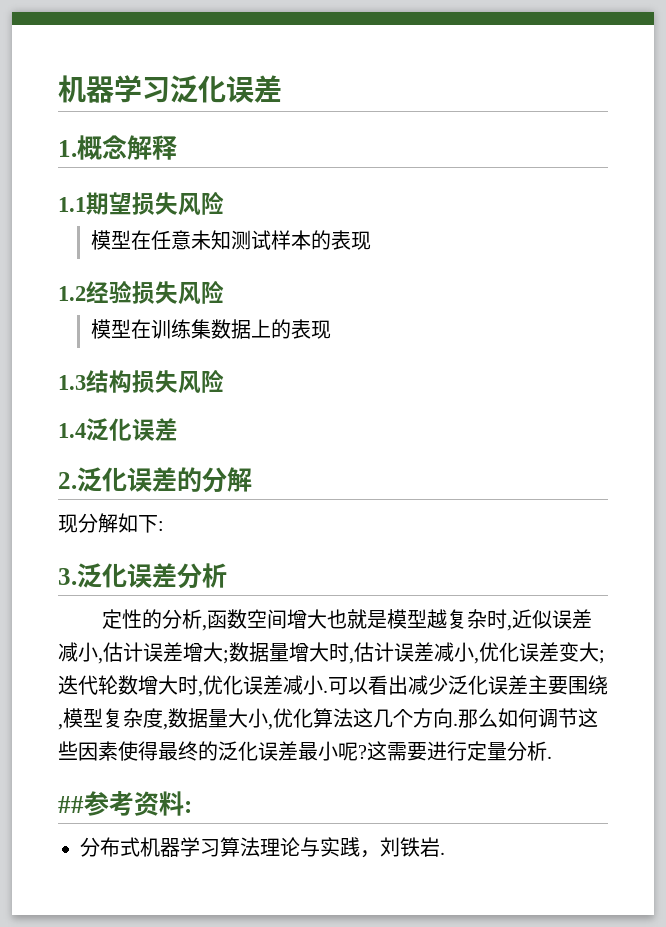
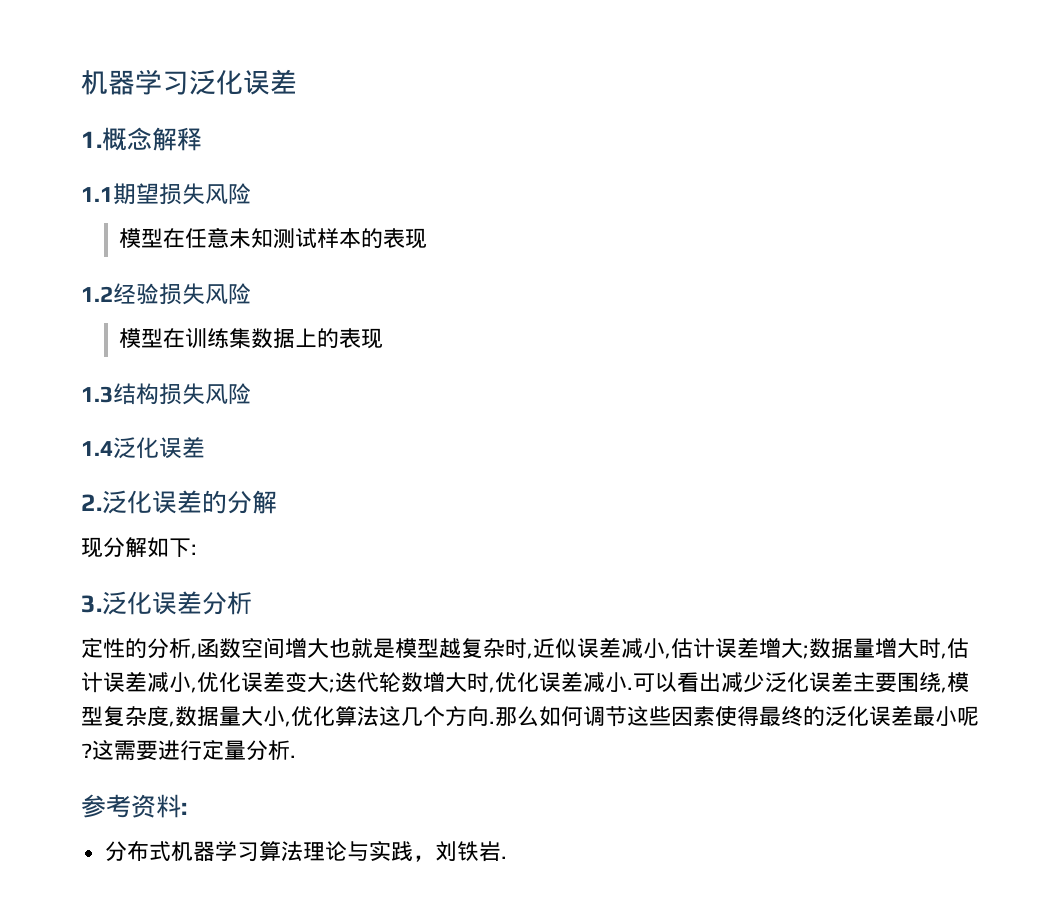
[58,796,84,813] ## -> (296, 756) none

